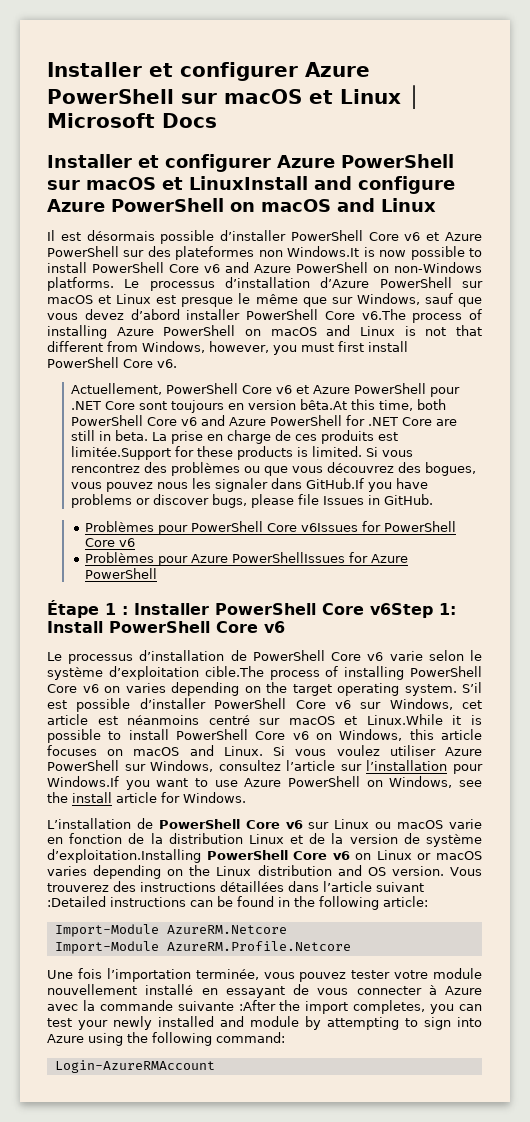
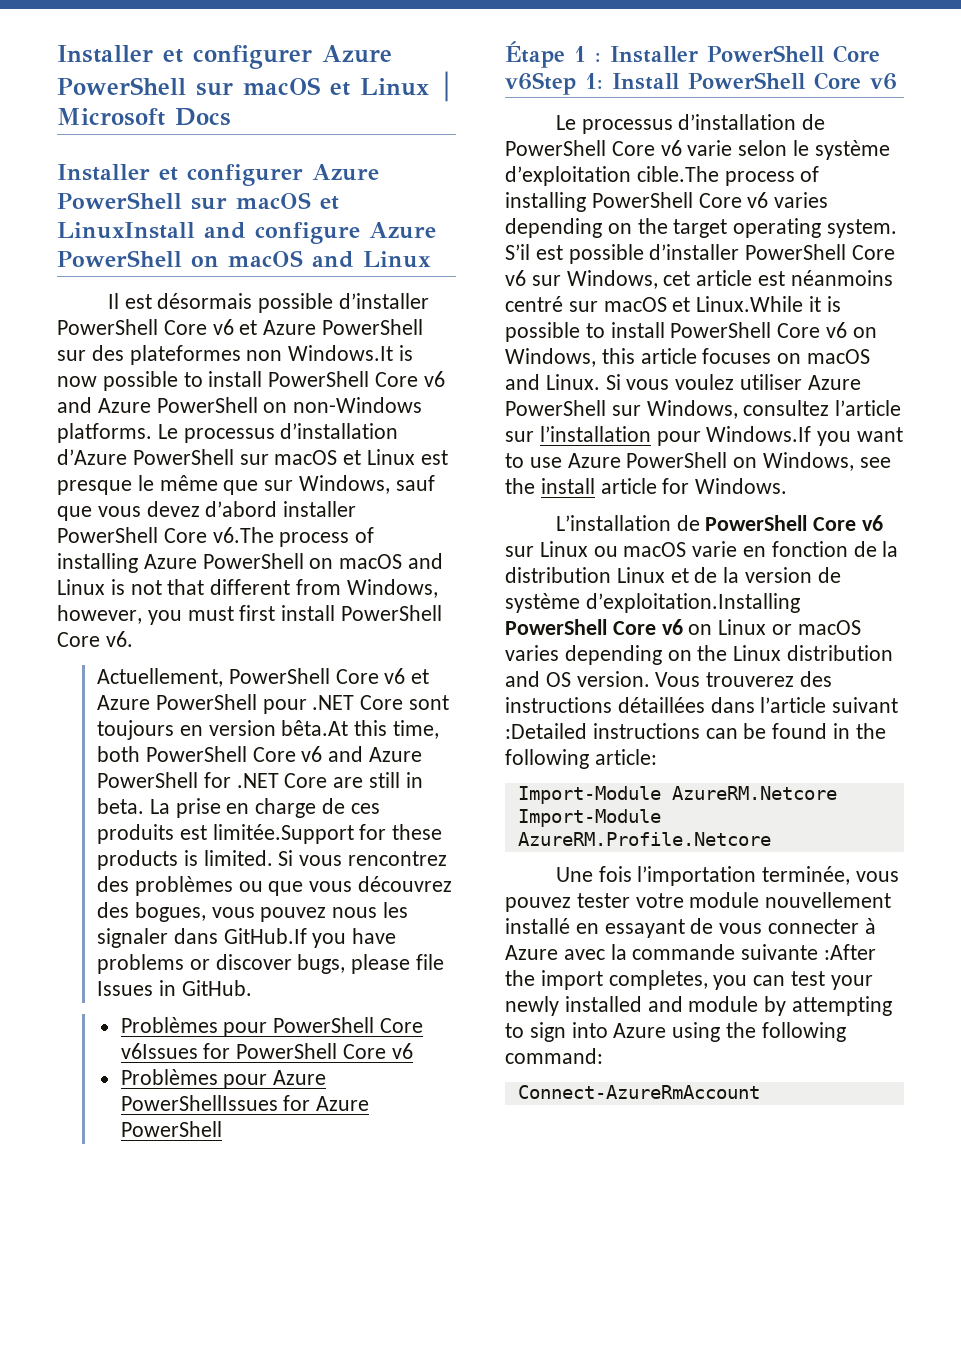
[104,686,120,693] on -> (769, 200) none
[54,1060,215,1073] Login-AzureRMAccount -> [517,1085,760,1099] Connect-AzureRmAccount

